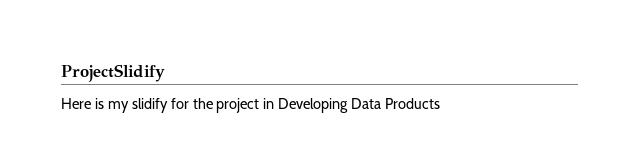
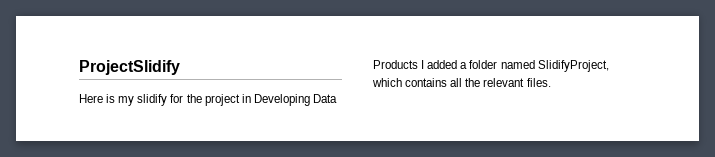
(441, 103) none -> [421,60,609,72] [372,78,551,87] I added a folder named SlidifyProject, which contains all the relevant files.

